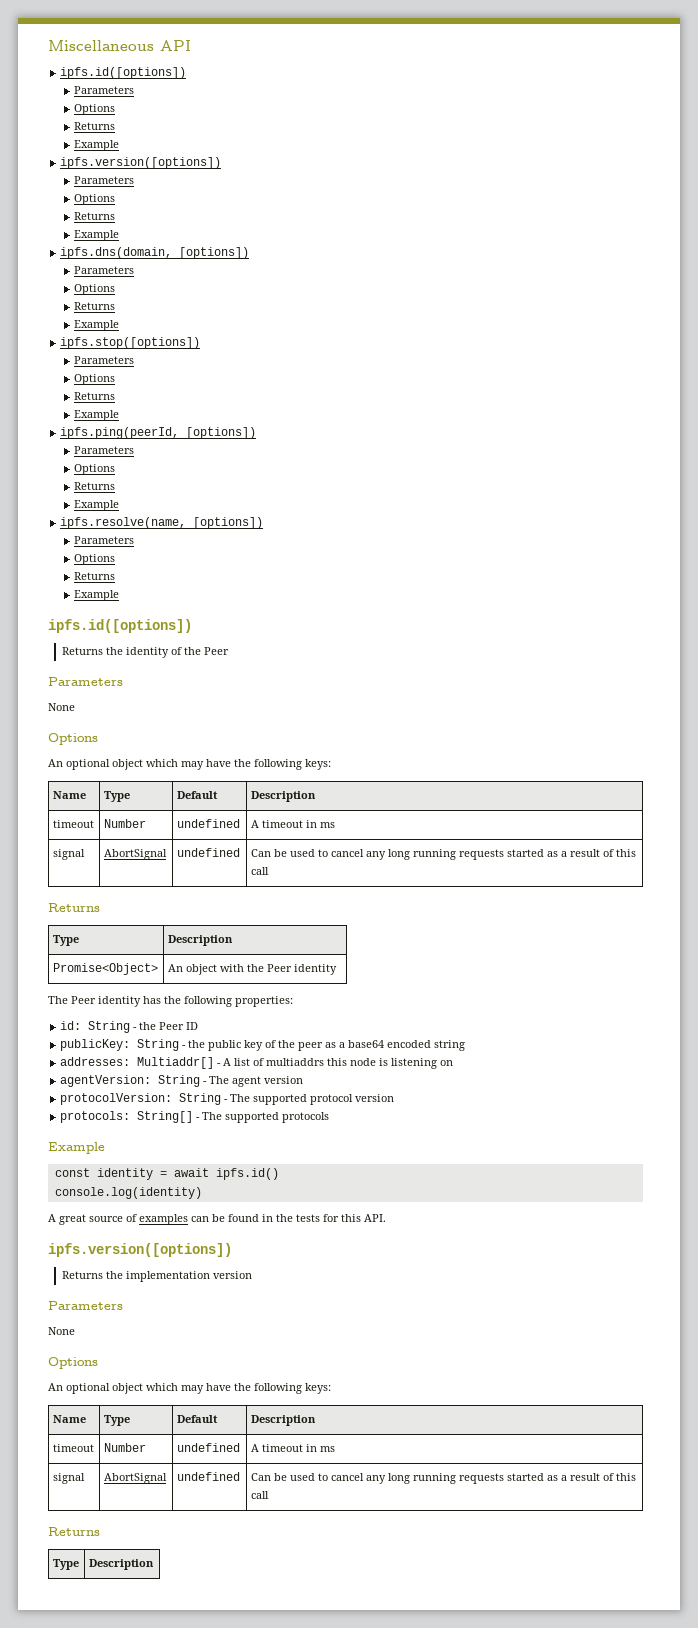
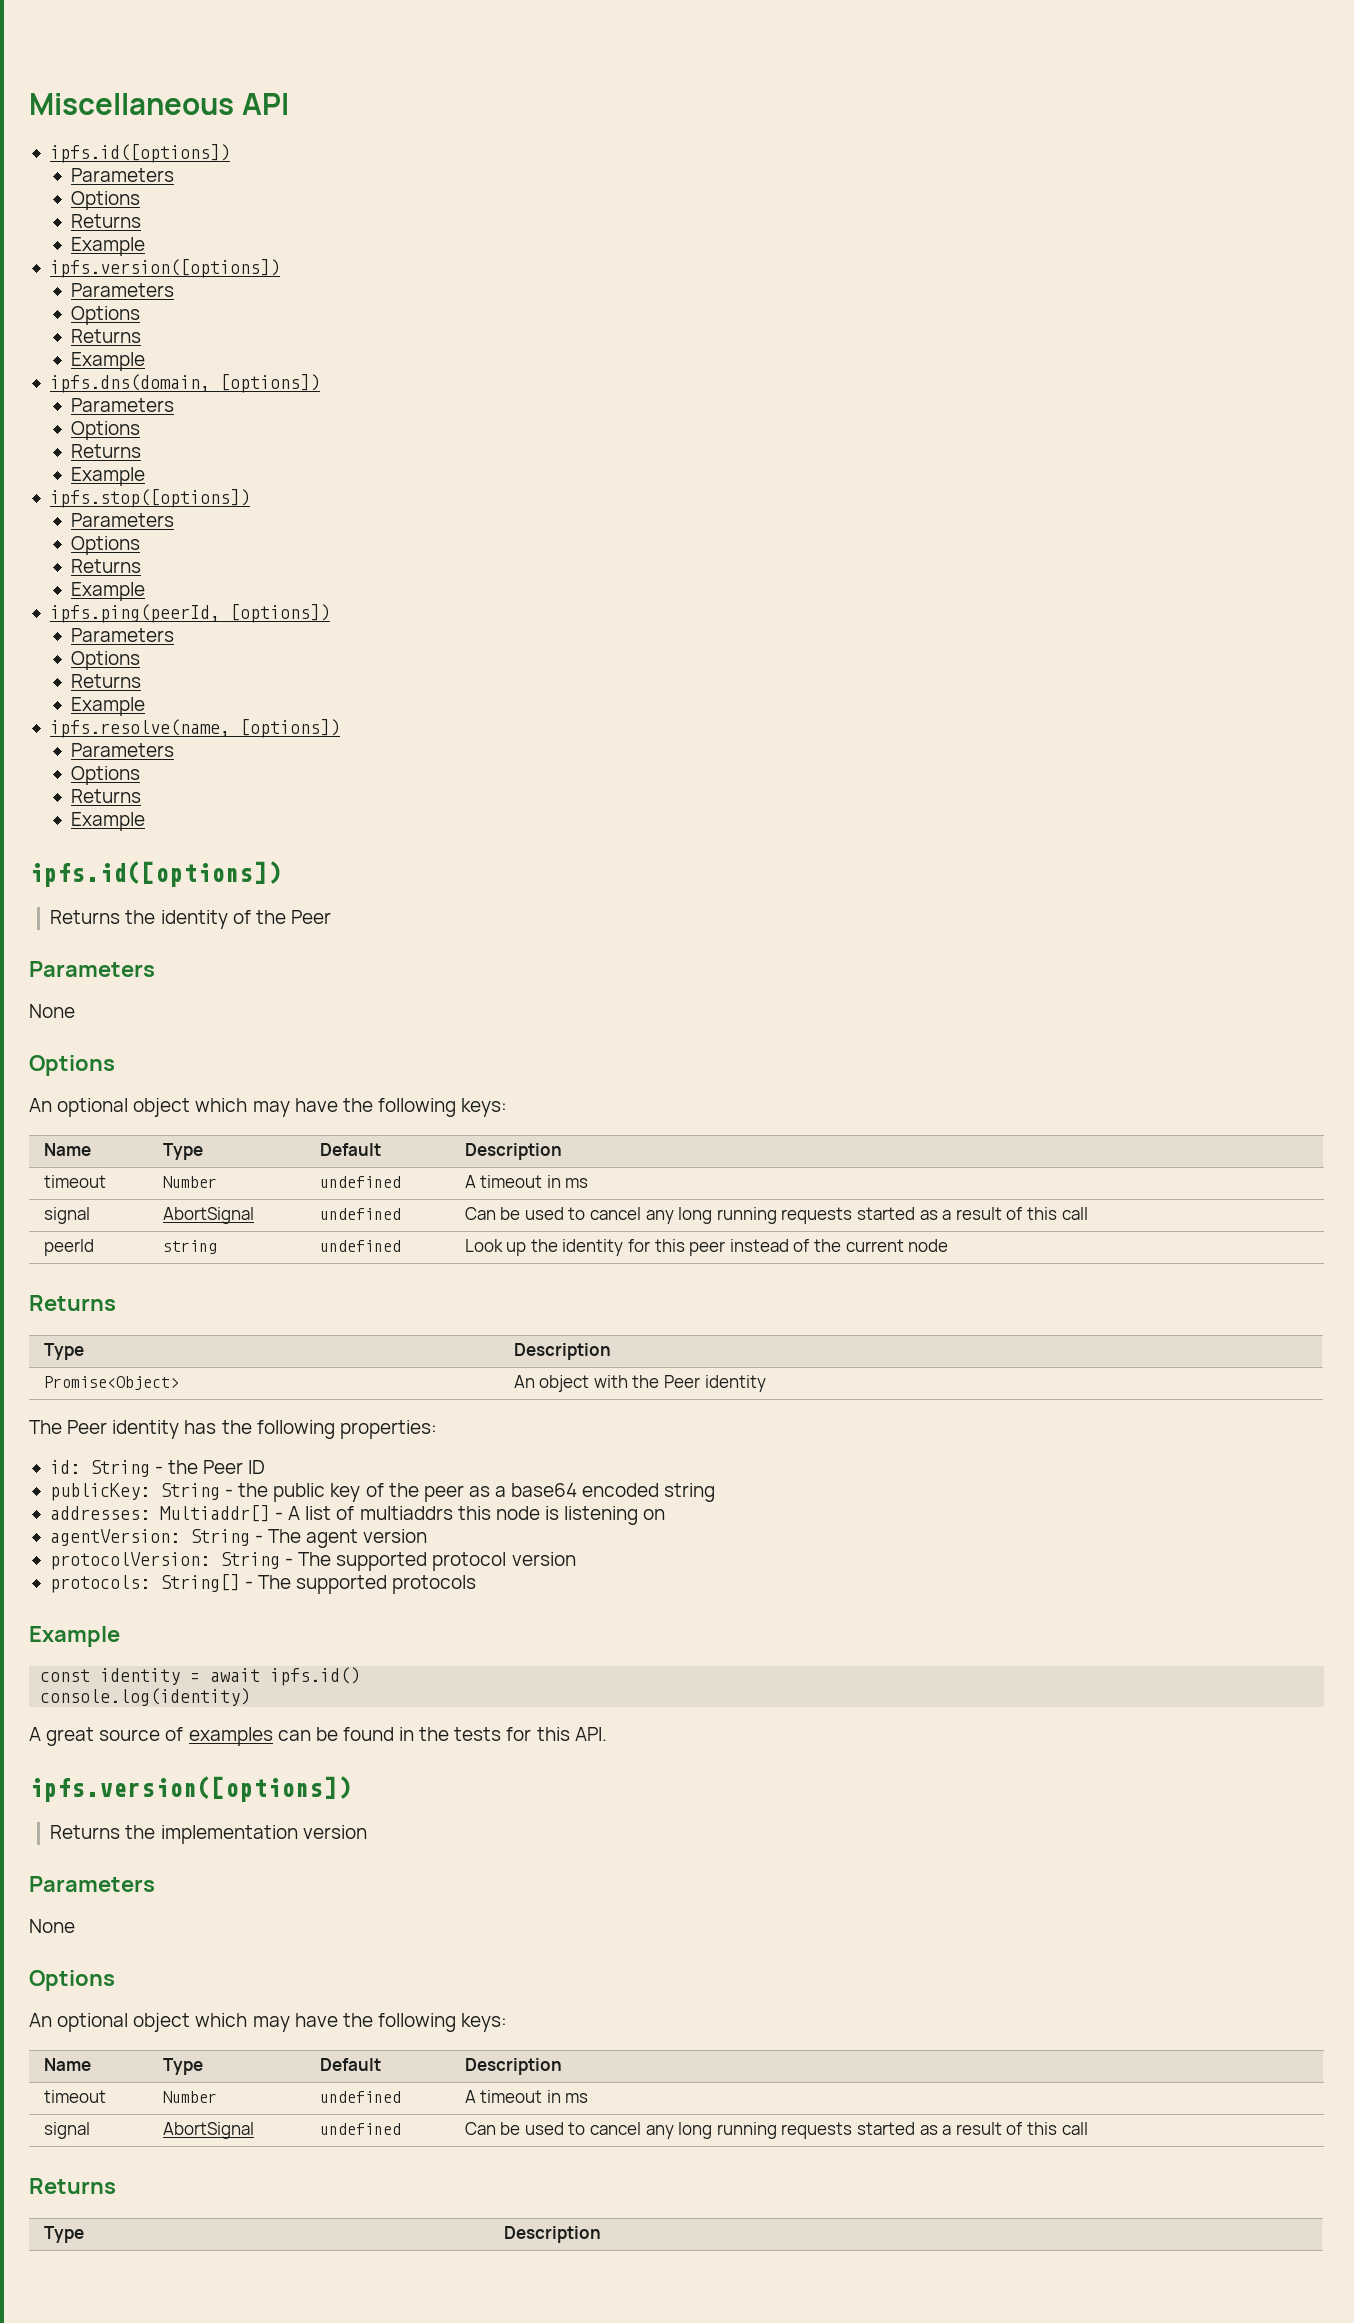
(269, 871) none -> [43,1239,94,1256] [162,1240,217,1254] [319,1240,401,1252] [464,1239,949,1256] // peerId | string | undefined | Look up the identity for this peer instead of the current node

